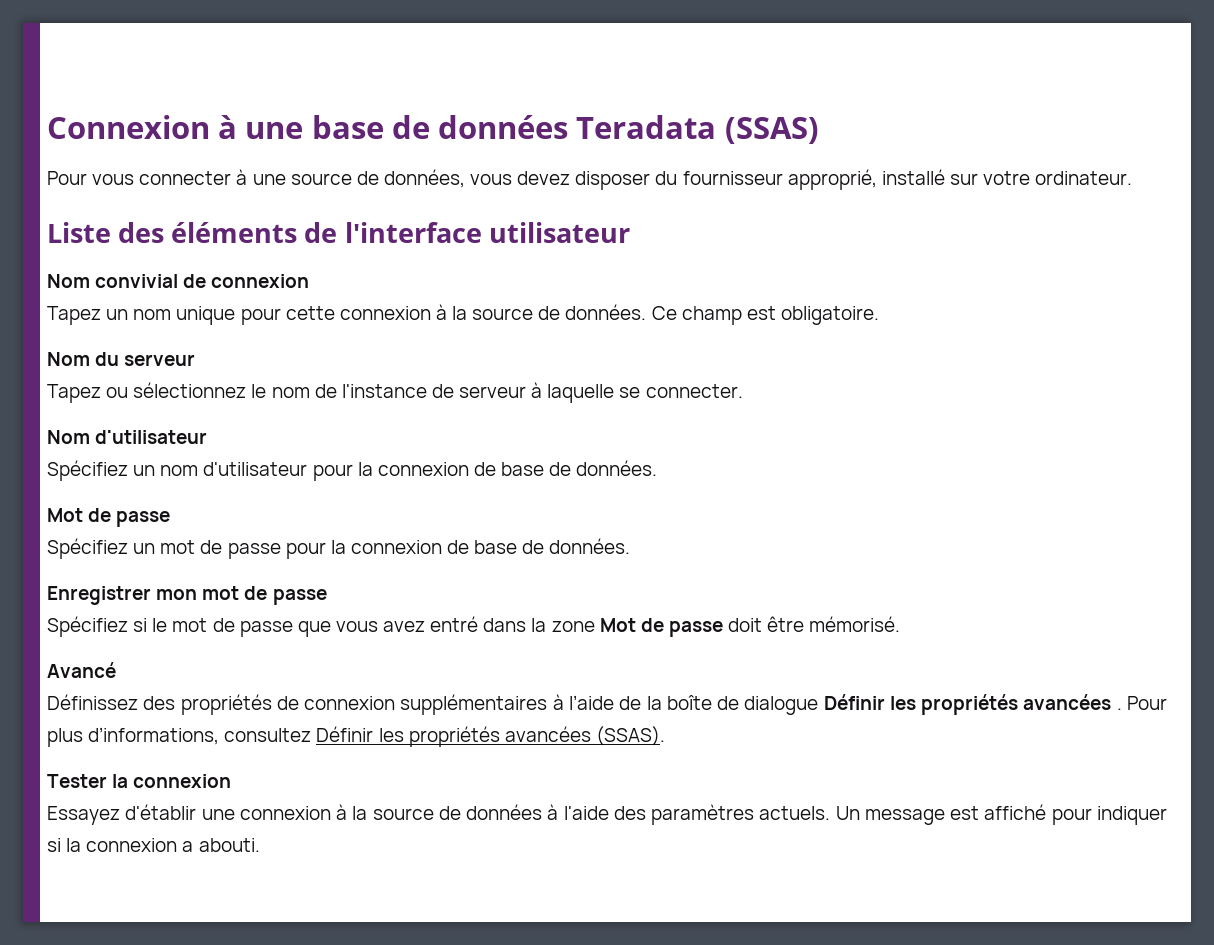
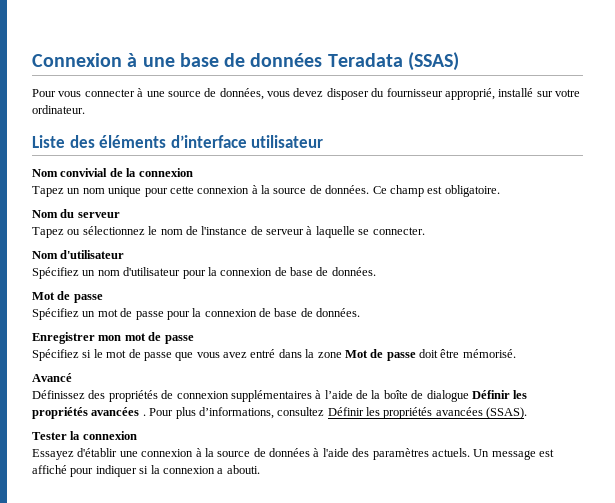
[304,222,482,243] de l'interface -> [170,135,247,148] d’interface
(207, 281) none -> [126,168,137,177] la

